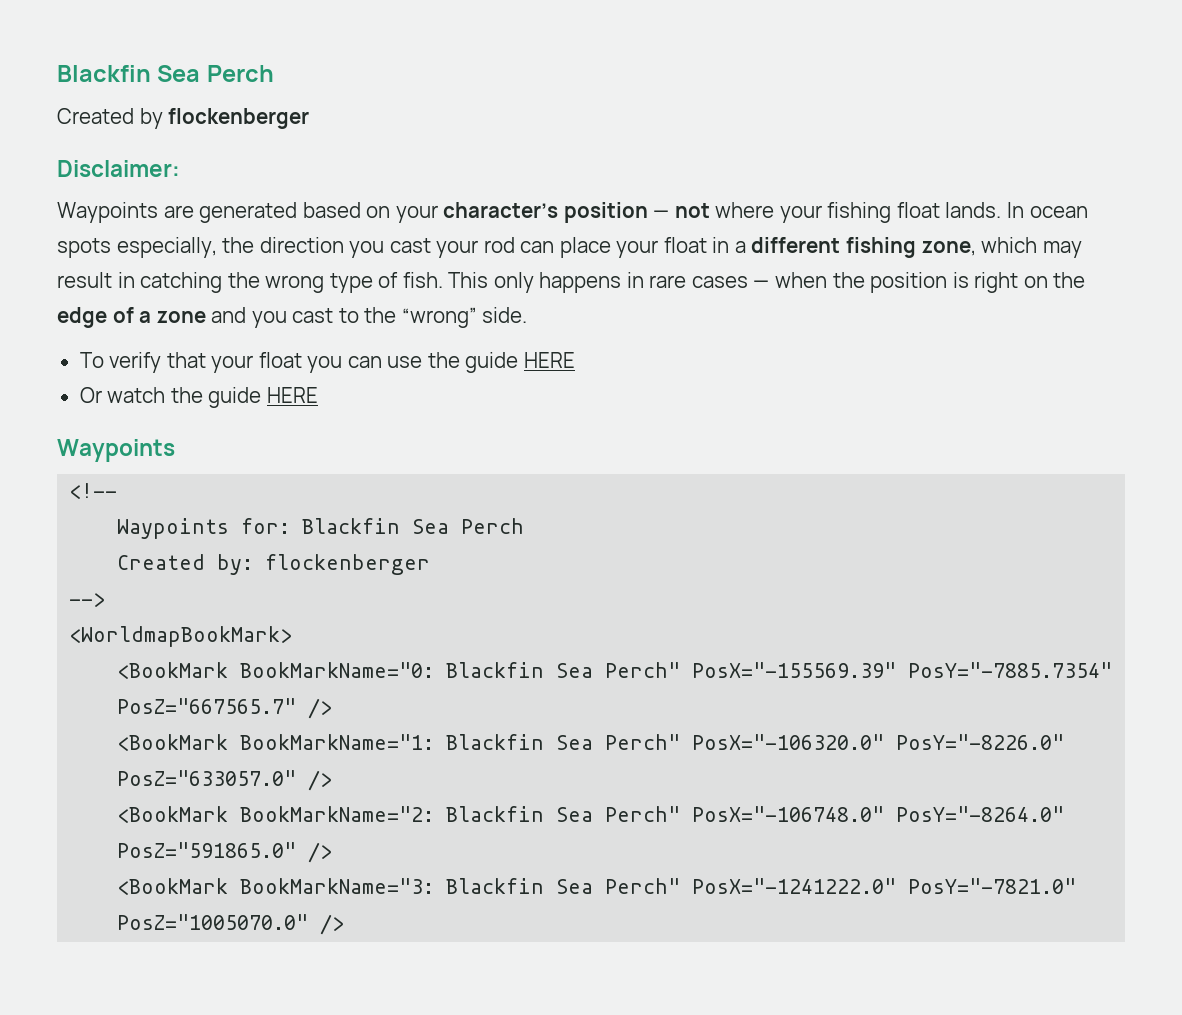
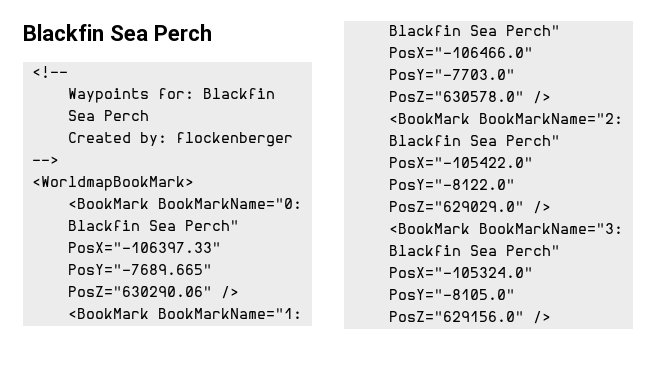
[57,65,274,82] [57,108,310,129] [57,160,180,177] [57,202,1088,223] [57,237,1082,258] [57,272,1086,293] [57,307,528,328] [79,352,575,373] [79,387,318,408] [57,439,175,462] Blackfin Sea Perch // Created by flockenberger // Disclaimer: // Waypoints are generated based on your character’s position — not where your fishing float lands. In ocean spots especially, the direction you cast your rod can place your float in a different fishing zone, which may result in catching the wrong type of fish. This only happens in rare cases — when the position is right on the edge of a zone and you cast to the “wrong” side. // To verify that your float you can use the guide HERE // Or watch the guide HERE // Waypoints -> [23,24,212,41] Blackfin Sea Perch
[692,662,1113,678] [117,698,297,714] PosX="-155569.39" PosY="-7885.7354" PosZ="667565.7" -> [68,242,222,253] [68,264,213,275] [68,286,213,297] PosX="-106397.33" PosY="-7689.665" PosZ="630290.06"
[692,734,1065,750] [117,770,297,786] PosX="-106320.0" PosY="-8226.0" PosZ="633057.0" -> [389,47,534,58] [389,69,516,80] [389,91,525,102] PosX="-106466.0" PosY="-7703.0" PosZ="630578.0"
[692,806,1065,822] [117,842,297,858] PosX="-106748.0" PosY="-8264.0" PosZ="591865.0" -> [389,157,534,168] [389,179,516,190] [389,201,525,212] PosX="-105422.0" PosY="-8122.0" PosZ="629029.0"
[692,878,1077,894] [117,914,309,930] PosX="-1241222.0" PosY="-7821.0" PosZ="1005070.0" -> [389,267,534,278] [389,289,516,300] [389,311,525,322] PosX="-105324.0" PosY="-8105.0" PosZ="629156.0"

